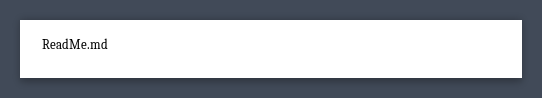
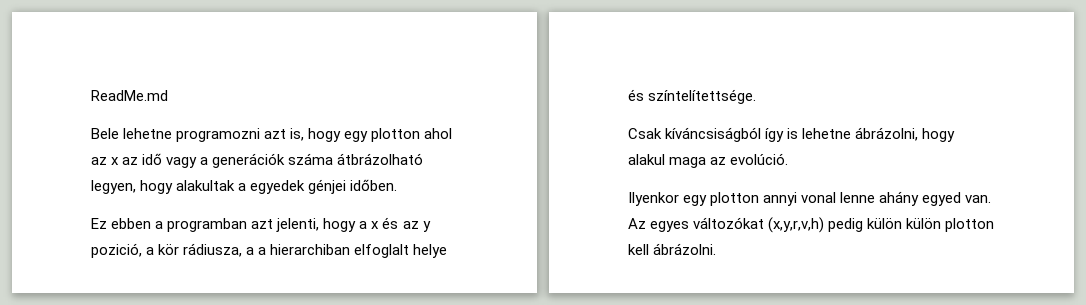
(108, 43) none -> [91,128,453,142] [91,153,424,168] [91,179,398,194] [91,217,431,232] [91,243,448,258] [628,89,757,104] [628,127,956,142] [628,153,789,168] [628,191,992,206] [628,217,995,233] [628,243,717,255] // Bele lehetne programozni azt is, hogy egy plotton ahol az x az idő vagy a generációk száma átbrázolható legyen, hogy alakultak a egyedek génjei időben. // Ez ebben a programban azt jelenti, hogy a x és az y pozició, a kör rádiusza, a a hierarchiban elfoglalt helye és színtelítettsége. // Csak kíváncsiságból így is lehetne ábrázolni, hogy alakul maga az evolúció. // Ilyenkor egy plotton annyi vonal lenne ahány egyed van. Az egyes változókat (x,y,r,v,h) pedig külön külön plotton kell ábrázolni.

